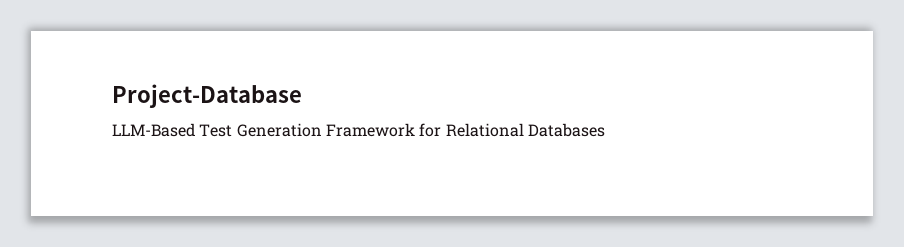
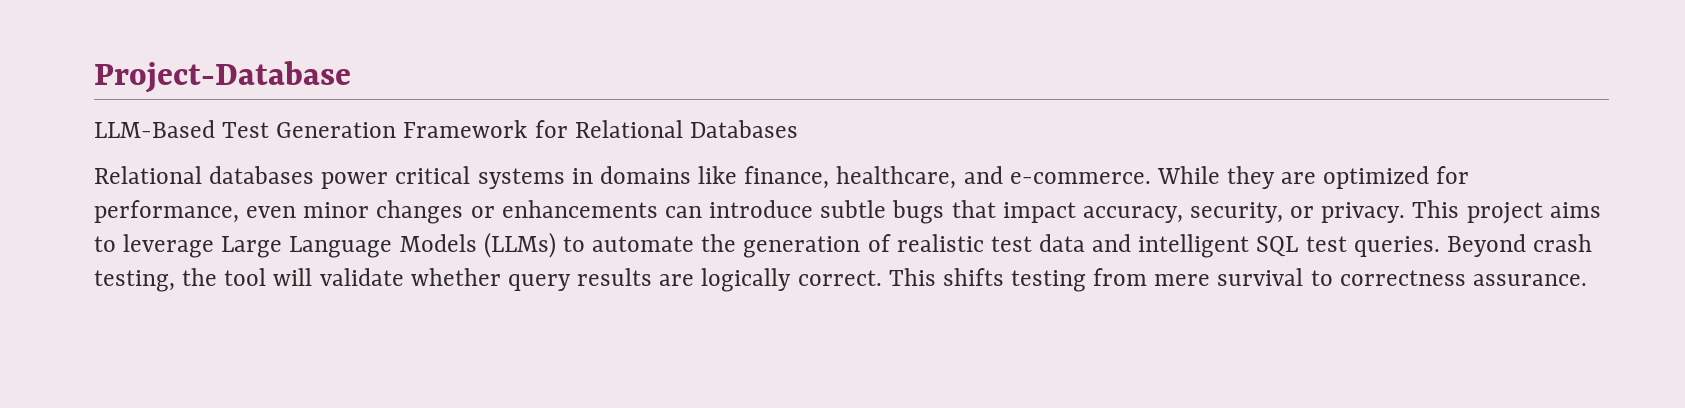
(605, 130) none -> [94,166,1470,189] [94,200,1601,224] [94,232,1593,258] [94,268,1587,292] // Relational databases power critical systems in domains like finance, healthcare, and e-commerce. While they are optimized for performance, even minor changes or enhancements can introduce subtle bugs that impact accuracy, security, or privacy. This project aims to leverage Large Language Models (LLMs) to automate the generation of realistic test data and intelligent SQL test queries. Beyond crash testing, the tool will validate whether query results are logically correct. This shifts testing from mere survival to correctness assurance.

